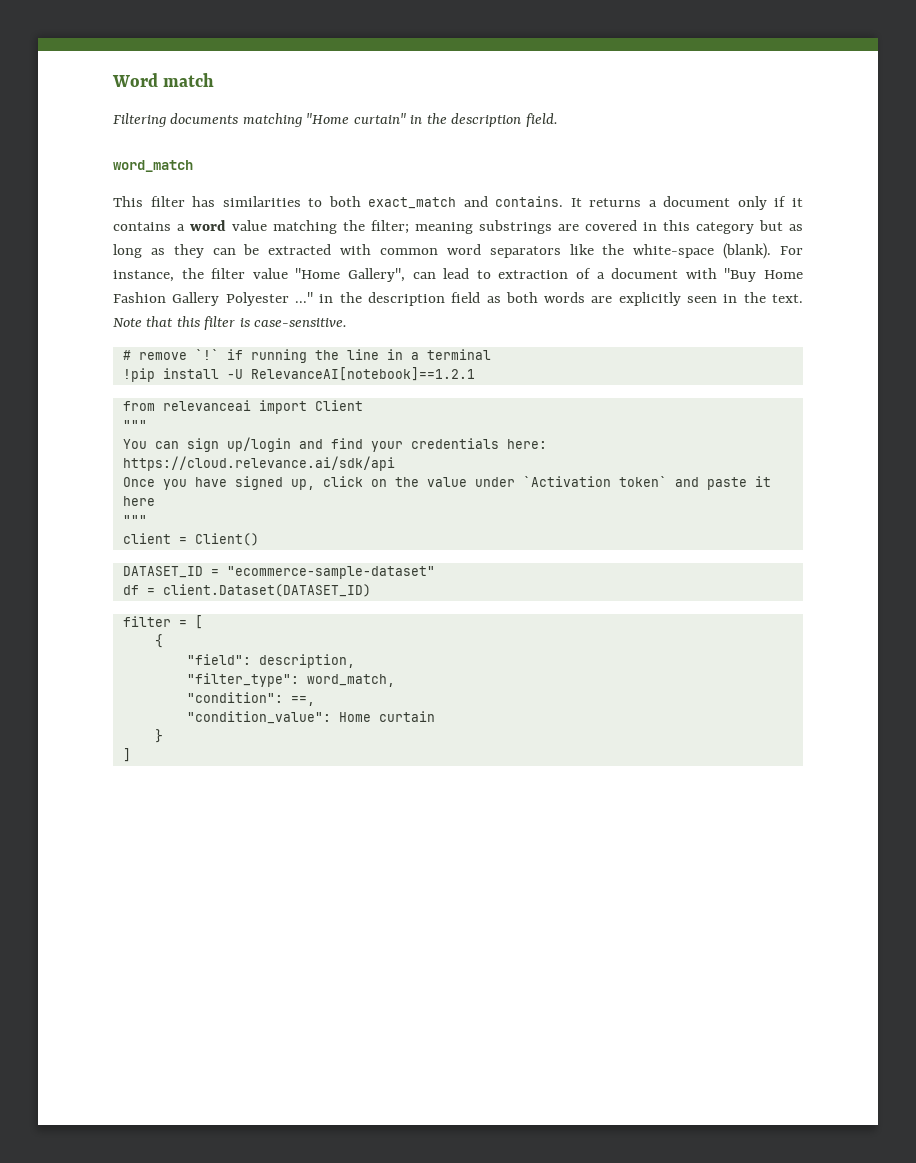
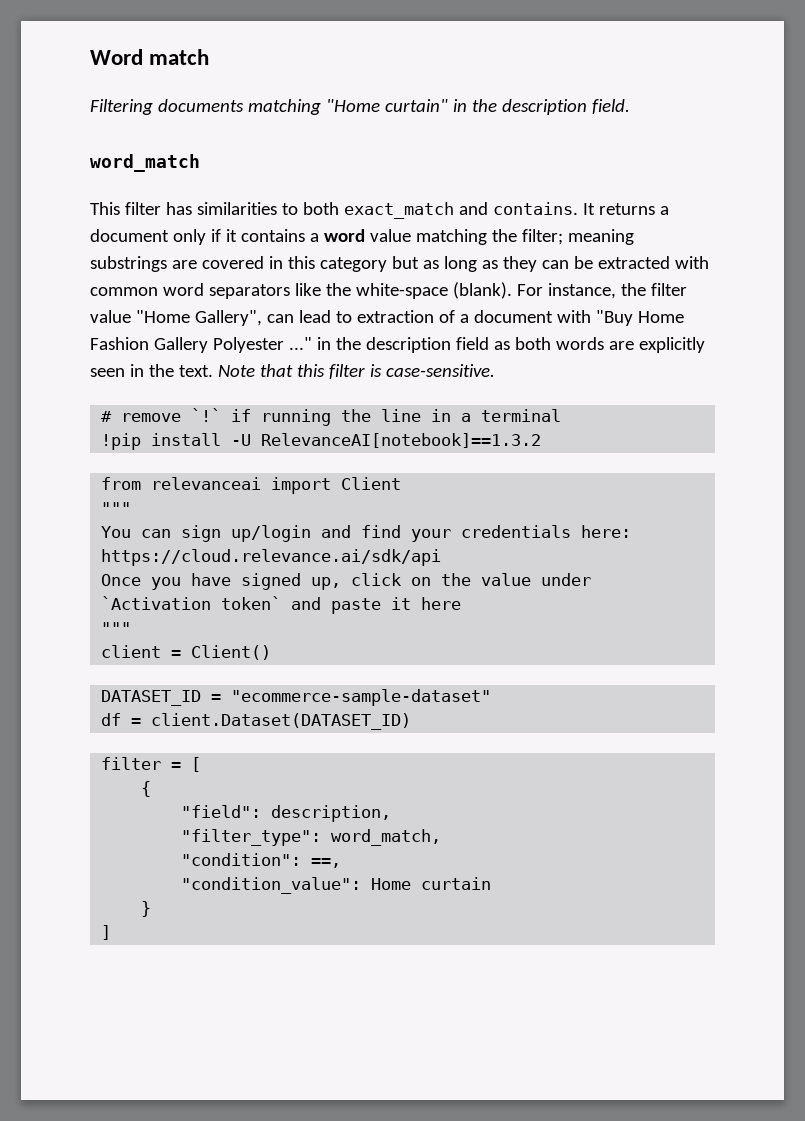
[250,367,475,381] RelevanceAI[notebook]==1.2.1 -> [261,433,542,448] RelevanceAI[notebook]==1.3.2

